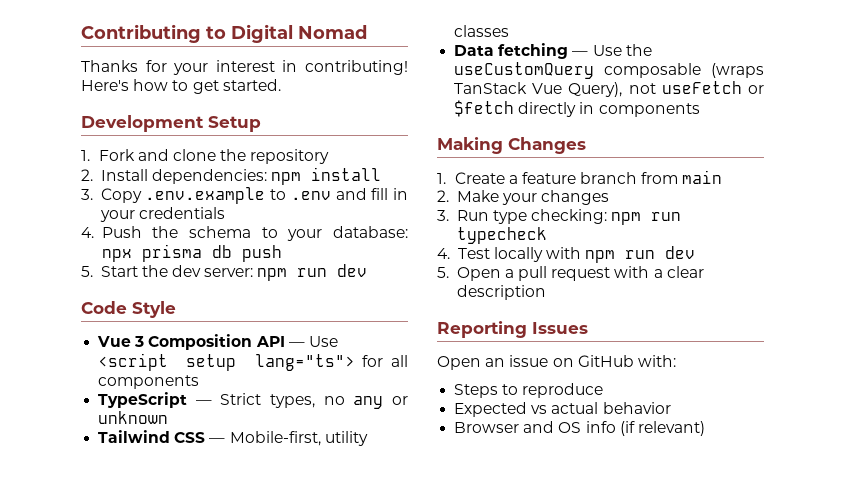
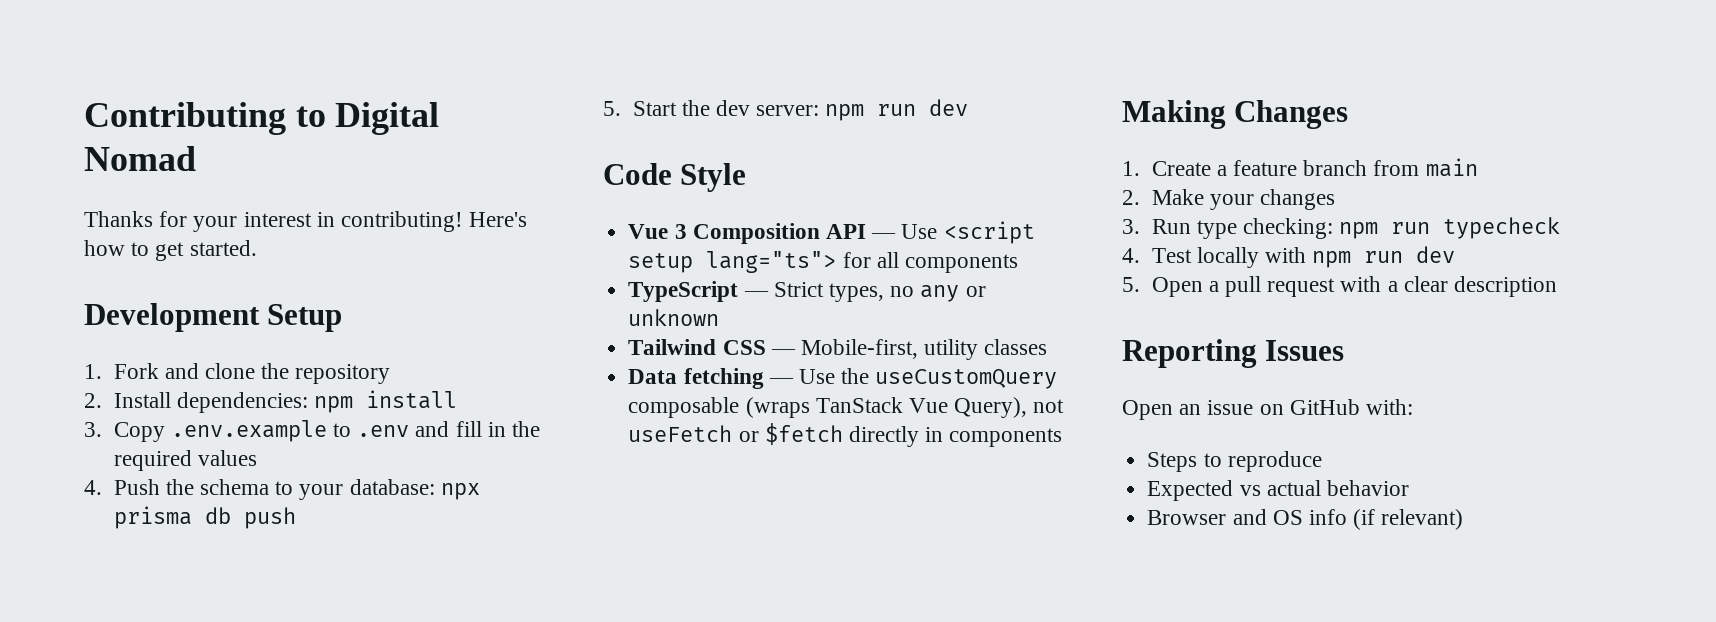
[99,207,225,222] your credentials -> [511,421,540,437] [113,450,257,471] the required values

